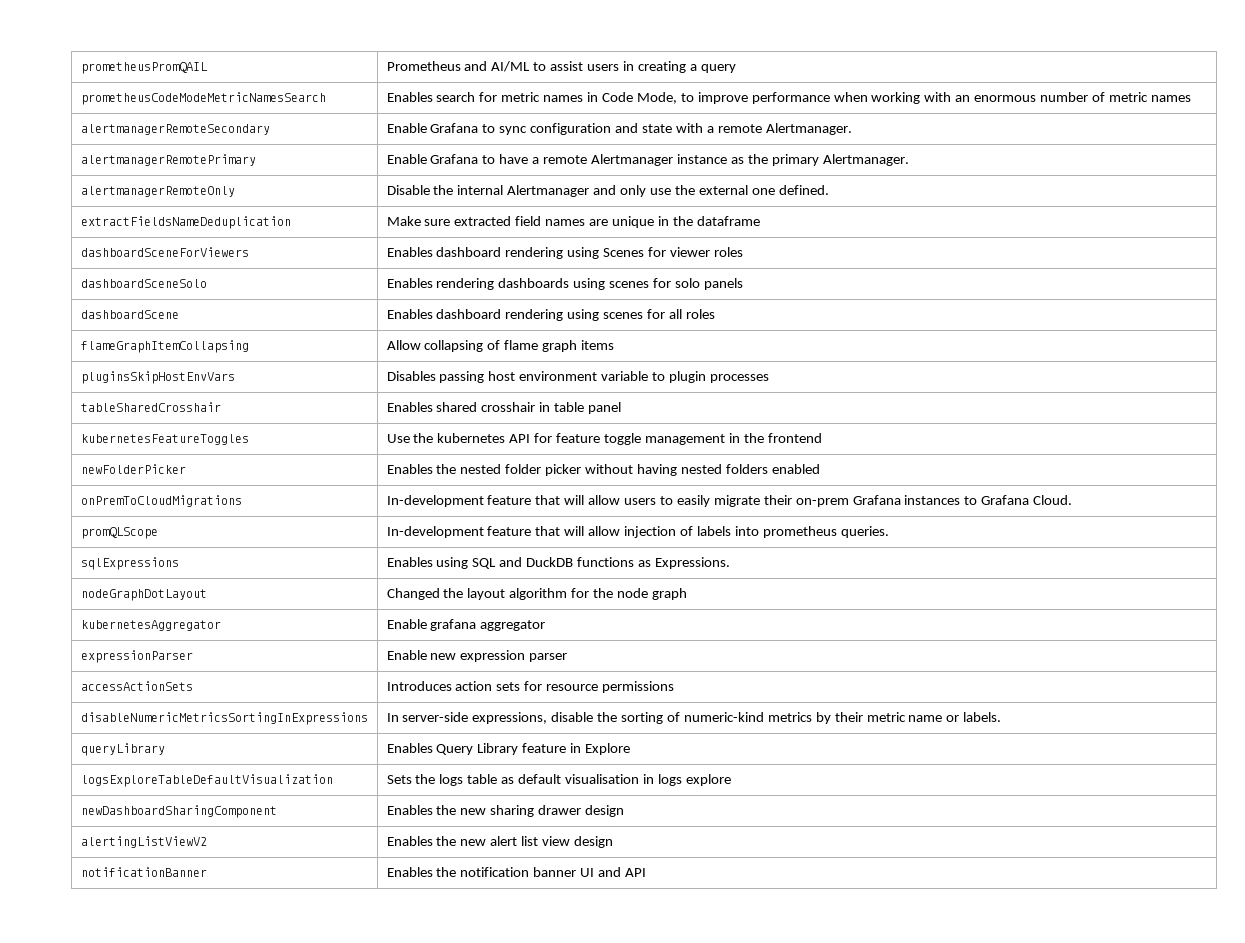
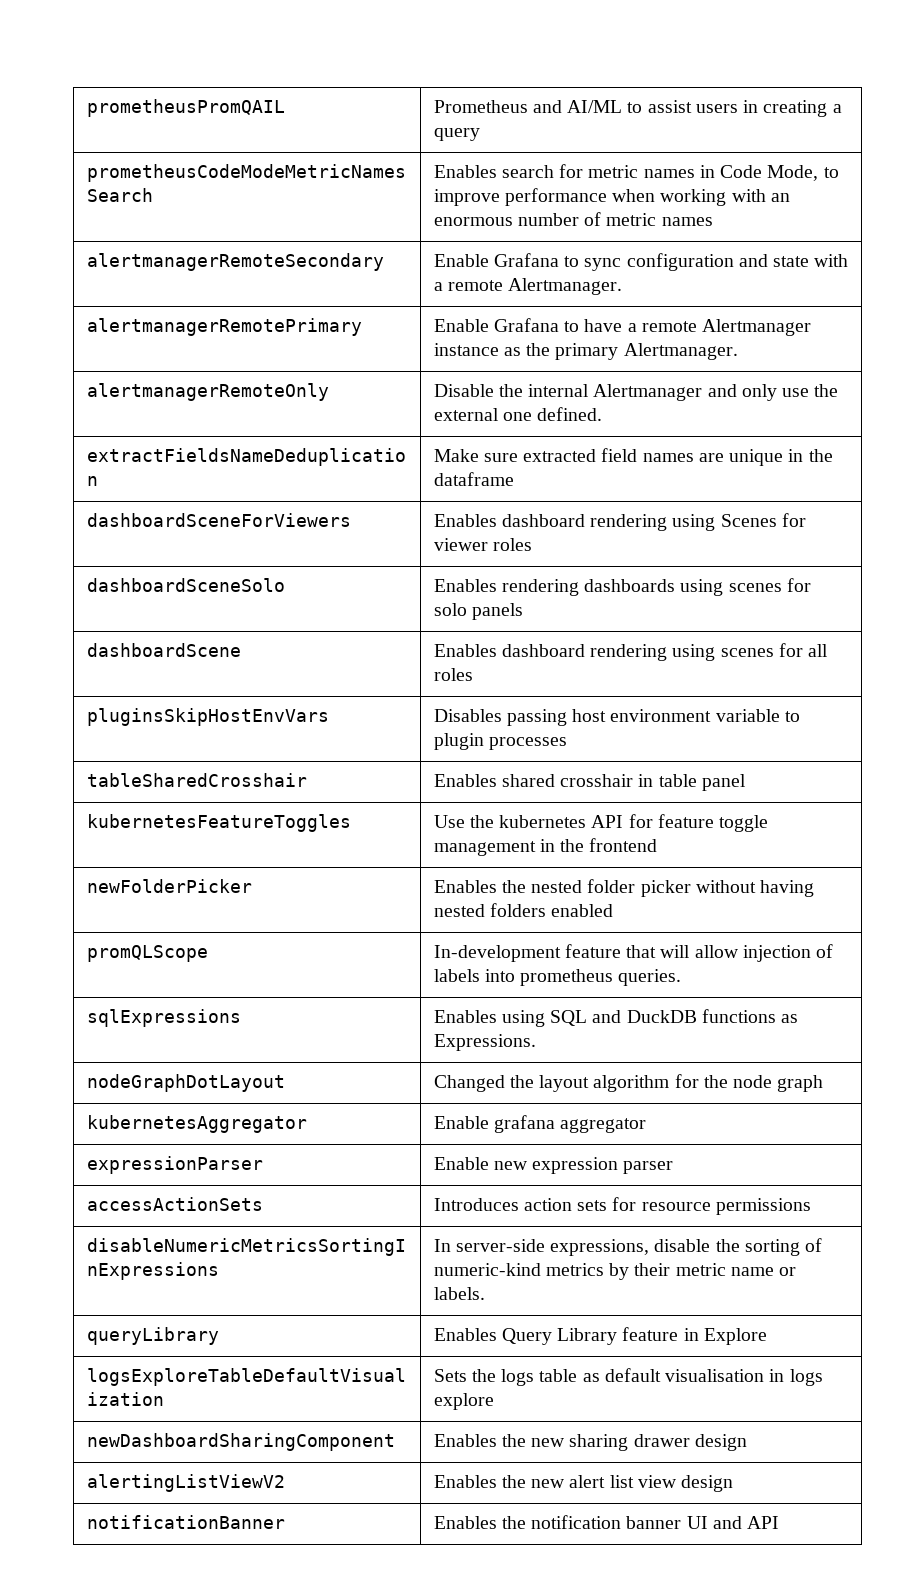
[80,340,249,353] [386,340,615,352] // flameGraphItemCollapsing | Allow collapsing of flame graph items -> (473, 674) none
[80,495,242,507] [386,495,1073,507] // onPremToCloudMigrations | In-development feature that will allow users to easily migrate their on-prem Grafana instances to Grafana Cloud. -> (614, 910) none

